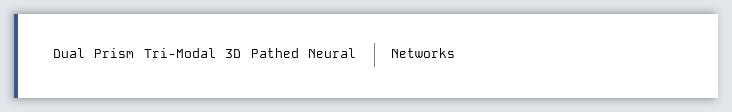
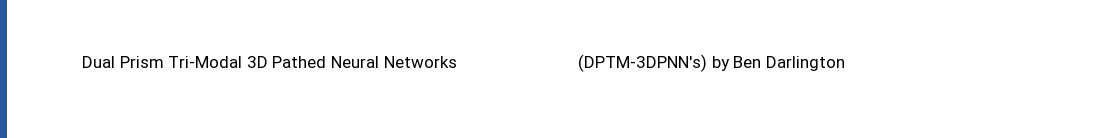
(455, 53) none -> [578,54,845,72] (DPTM-3DPNN's) by Ben Darlington

